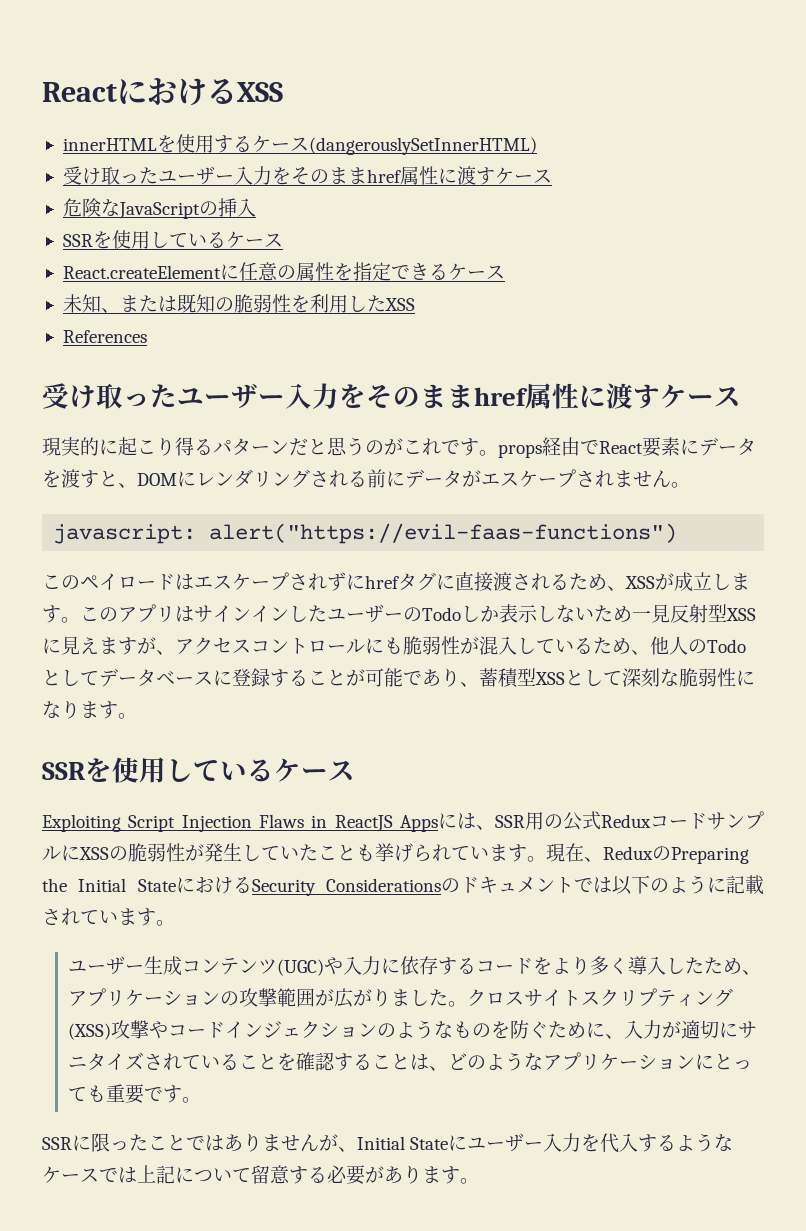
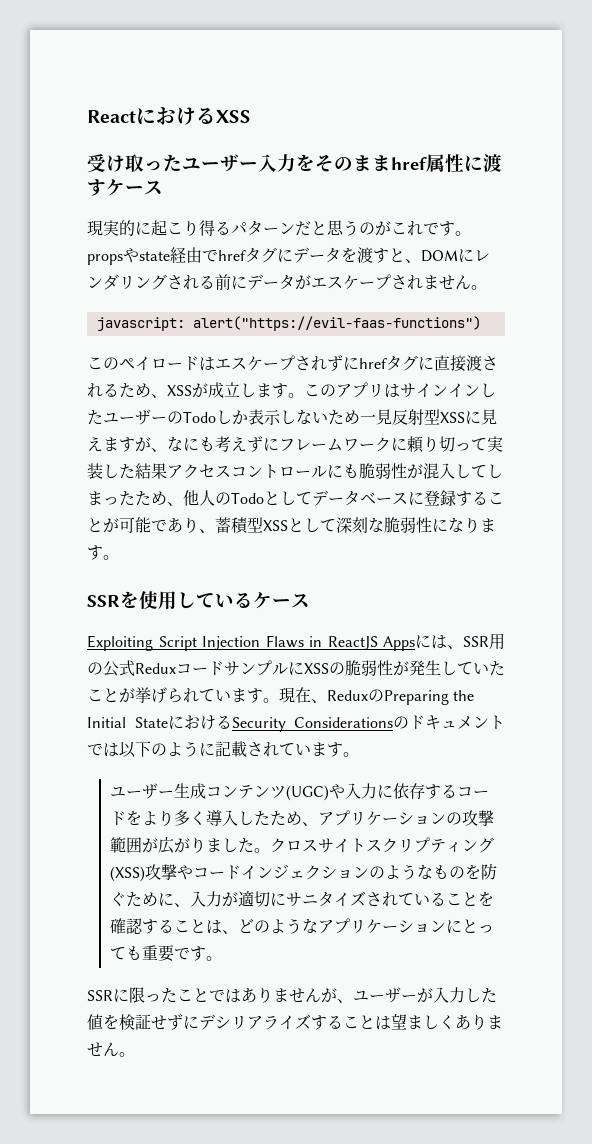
[62,134,537,155] [62,166,552,185] [62,198,256,219] [62,230,283,249] [62,262,505,281] [62,294,415,313] [62,330,147,343] // innerHTMLを使用するケース(dangerouslySetInnerHTML) // 受け取ったユーザー入力をそのままhref属性に渡すケース // 危険なJavaScriptの挿入 // SSRを使用しているケース // React.createElementに任意の属性を指定できるケース // 未知、または既知の脆弱性を利用したXSS // References -> (251, 116) none
[542,437,680,457] 経由でReact要素 -> [123,247,277,263] やstate経由でhrefタグ
(175, 652) none -> [167,436,503,453] [87,463,167,479] なにも考えずにフレームワークに頼り切って実装した結果
[555,638,593,654] いる -> [487,464,503,479] [87,491,135,506] しまった
[356,844,375,861] も -> [119,688,135,703] が
[357,1133,734,1153] [42,1165,460,1185] Initial Stateにユーザー入力を代入するようなケースでは上記について留意する必要があります -> [353,987,497,1003] [87,1013,503,1030] [87,1042,119,1056] ユーザーが入力した値を検証せずにデシリアライズすることは望ましくありません

